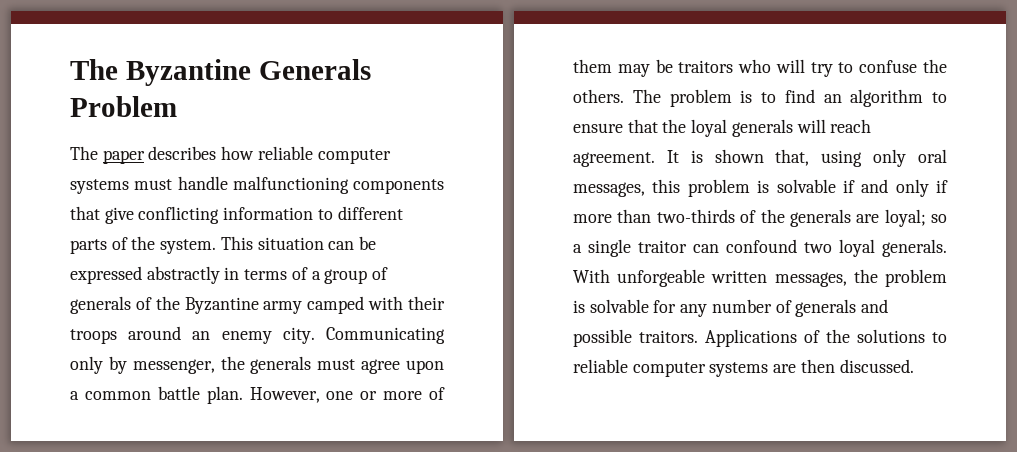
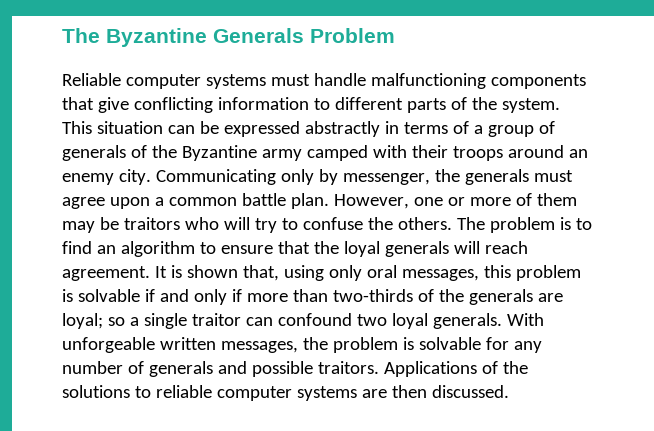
[70,146,313,164] The paper describes how reliable -> [62,73,121,86] Reliable

